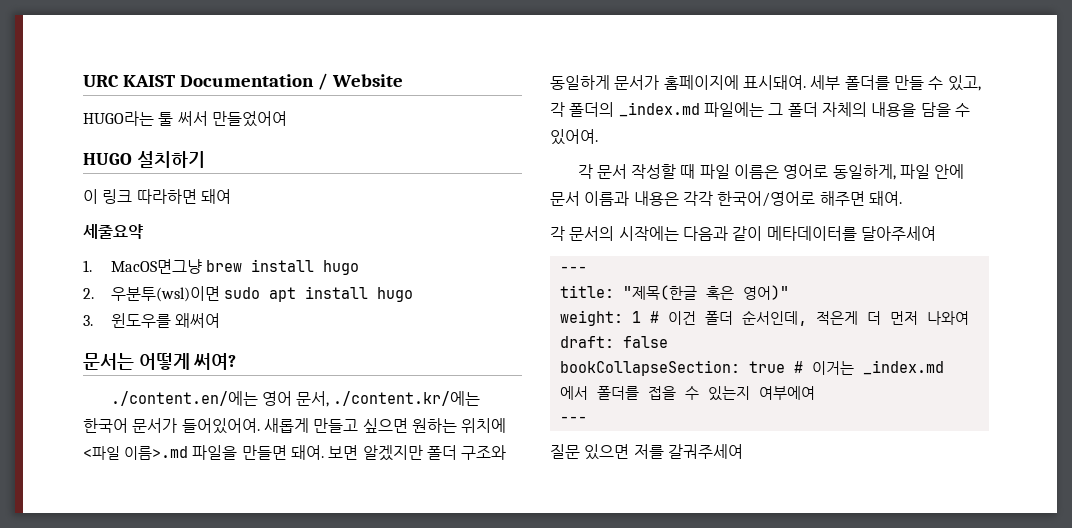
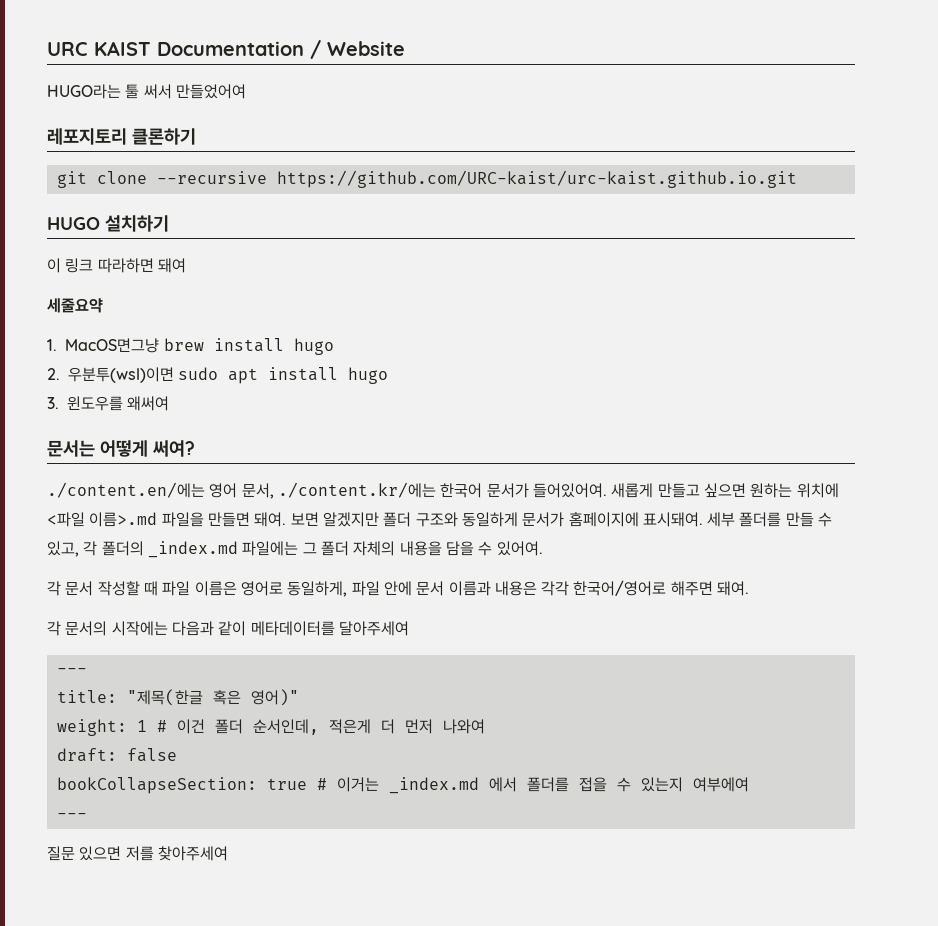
(287, 119) none -> [47,128,196,145] [56,170,797,188] // 레포지토리 클론하기 // git clone --recursive https://github.com/URC-kaist/urc-kaist.github.io.git
[667,444,743,459] 갈궈주세여 -> [157,846,228,861] 찾아주세여

